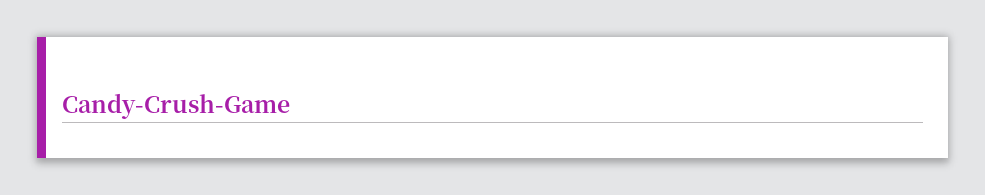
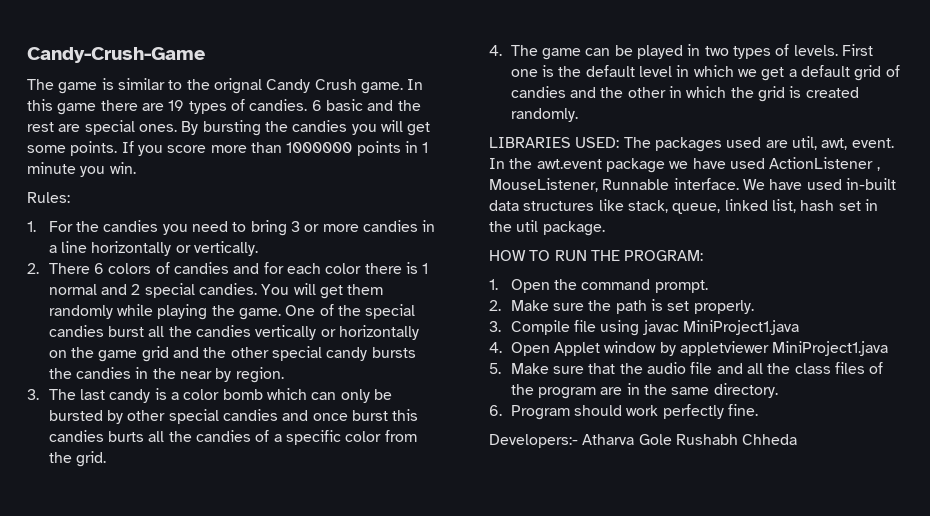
(290, 106) none -> [27,78,424,94] [27,99,421,115] [27,120,431,136] [27,141,429,156] [27,162,136,177] [27,192,70,203] [27,220,436,236] [48,241,259,256] [27,262,429,274] [48,283,384,299] [48,304,416,320] [48,325,420,340] [48,346,416,362] [48,367,284,383] [27,388,393,403] [48,409,419,424] [48,430,417,445] [48,451,107,467] [489,44,874,60] [510,65,900,81] [510,86,859,102] [510,108,578,122] [489,136,894,152] [489,157,880,173] [489,178,896,192] [489,199,878,214] [489,220,605,236] [489,250,704,261] [489,279,708,293] [489,299,754,314] [489,320,800,336] [489,341,889,356] [489,362,884,374] [510,383,778,399] [489,404,759,420] [489,434,798,448] // The game is similar to the orignal Candy Crush game. In this game there are 19 types of candies. 6 basic and the rest are special ones. By bursting the candies you will get some points. If you score more than 1000000 points in 1 minute you win. // Rules: // 1. For the candies you need to bring 3 or more candies in a line horizontally or vertically. // 2. There 6 colors of candies and for each color there is 1 normal and 2 special candies. You will get them randomly while playing the game. One of the special candies burst all the candies vertically or horizontally on the game grid and the other special candy bursts the candies in the near by region. // 3. The last candy is a color bomb which can only be bursted by other special candies and once burst this candies burts all the candies of a specific color from the grid. // 4. The game can be played in two types of levels. First one is the default level in which we get a default grid of candies and the other in which the grid is created randomly. // LIBRARIES USED: The packages used are util, awt, event. In the awt.event package we have used ActionListener , MouseListener, Runnable interface. We have used in-built data structures like stack, queue, linked list, hash set in the util package. // HOW TO RUN THE PROGRAM: // 1. Open the command prompt. // 2. Make sure the path is set properly. // 3. Compile file using javac MiniProject1.java // 4. Open Applet window by appletviewer MiniProject1.java // 5. Make sure that the audio file and all the class files of the program are in the same directory. // 6. Program should work perfectly fine. // Developers:- Atharva Gole Rushabh Chheda

